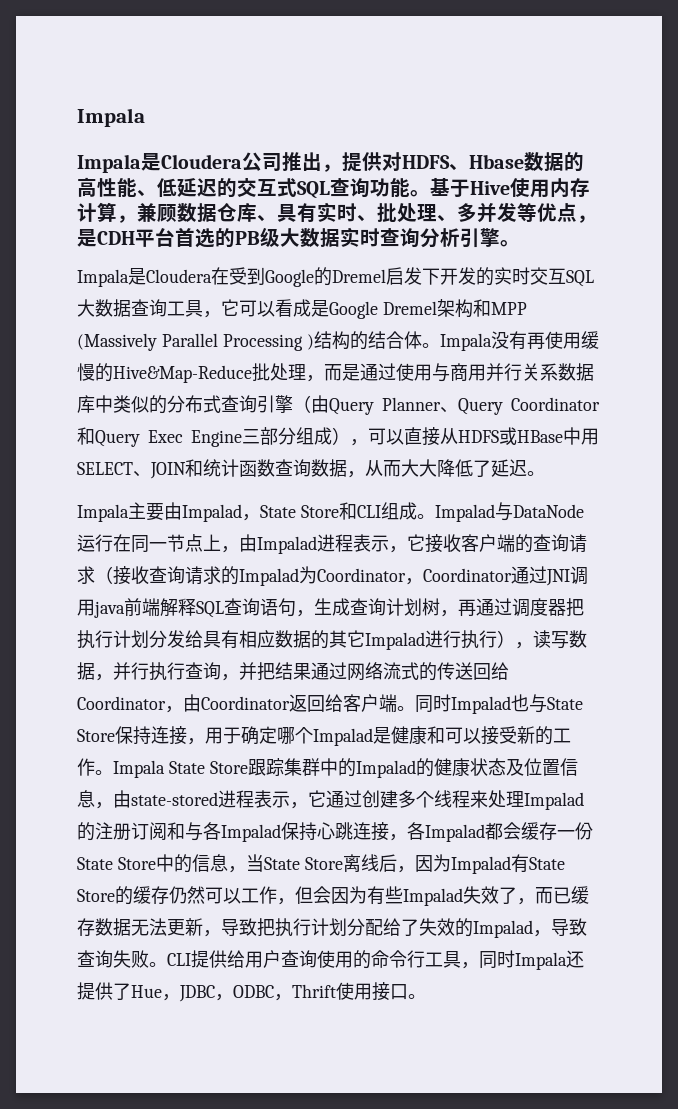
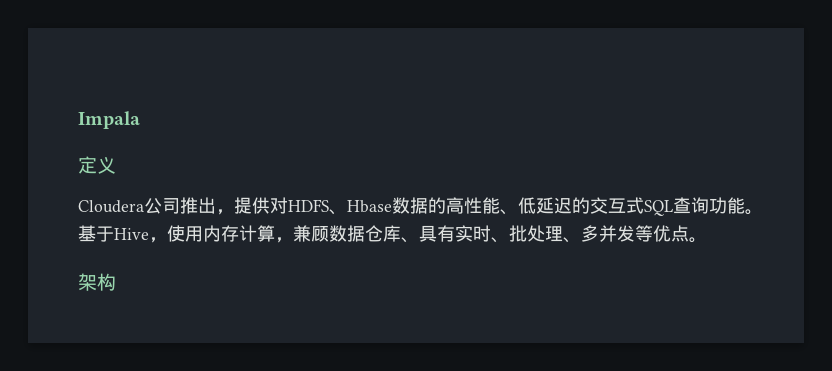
[77,153,161,173] Impala是 -> [78,156,116,174] 定义 //
(510, 188) none -> [149,237,167,243] ，
[577,215,597,223] [77,227,520,248] [77,267,594,287] [77,299,527,319] [77,331,599,351] [77,363,594,383] [77,395,600,415] [77,427,599,447] [77,459,545,479] [77,502,584,522] [77,534,587,554] [77,566,588,586] [77,598,584,618] [77,630,587,650] [77,662,509,681] [77,694,583,714] [77,726,571,746] [77,758,578,778] [77,790,584,810] [77,822,593,842] [77,854,565,874] [77,886,589,906] [77,918,587,938] [77,950,584,970] [77,982,426,1002] ，是CDH平台首选的PB级大数据实时查询分析引擎。 // Impala是Cloudera在受到Google的Dremel启发下开发的实时交互SQL大数据查询工具，它可以看成是Google Dremel架构和MPP (Massively Parallel Processing )结构的结合体。Impala没有再使用缓慢的Hive&Map-Reduce批处理，而是通过使用与商用并行关系数据库中类似的分布式查询引擎（由Query Planner、Query Coordinator和Query Exec Engine三部分组成），可以直接从HDFS或HBase中用SELECT、JOIN和统计函数查询数据，从而大大降低了延迟。 // Impala主要由Impalad，State Store和CLI组成。Impalad与DataNode运行在同一节点上，由Impalad进程表示，它接收客户端的查询请求（接收查询请求的Impalad为Coordinator，Coordinator通过JNI调用java前端解释SQL查询语句，生成查询计划树，再通过调度器把执行计划分发给具有相应数据的其它Impalad进行执行），读写数据，并行执行查询，并把结果通过网络流式的传送回给Coordinator，由Coordinator返回给客户端。同时Impalad也与State Store保持连接，用于确定哪个Impalad是健康和可以接受新的工作。Impala State Store跟踪集群中的Impalad的健康状态及位置信息，由state-stored进程表示，它通过创建多个线程来处理Impalad的注册订阅和与各Impalad保持心跳连接，各Impalad都会缓存一份State Store中的信息，当State Store离线后，因为Impalad有State Store的缓存仍然可以工作，但会因为有些Impalad失效了，而已缓存数据无法更新，导致把执行计划分配给了失效的Impalad，导致查询失败。CLI提供给用户查询使用的命令行工具，同时Impala还提供了Hue，JDBC，ODBC，Thrift使用接口。 -> [689,237,707,243] [78,273,116,291] 。 // 架构

